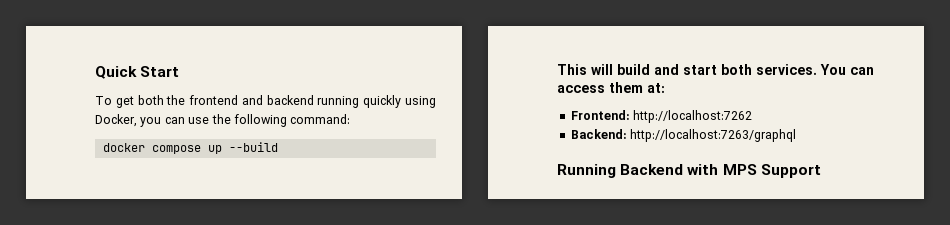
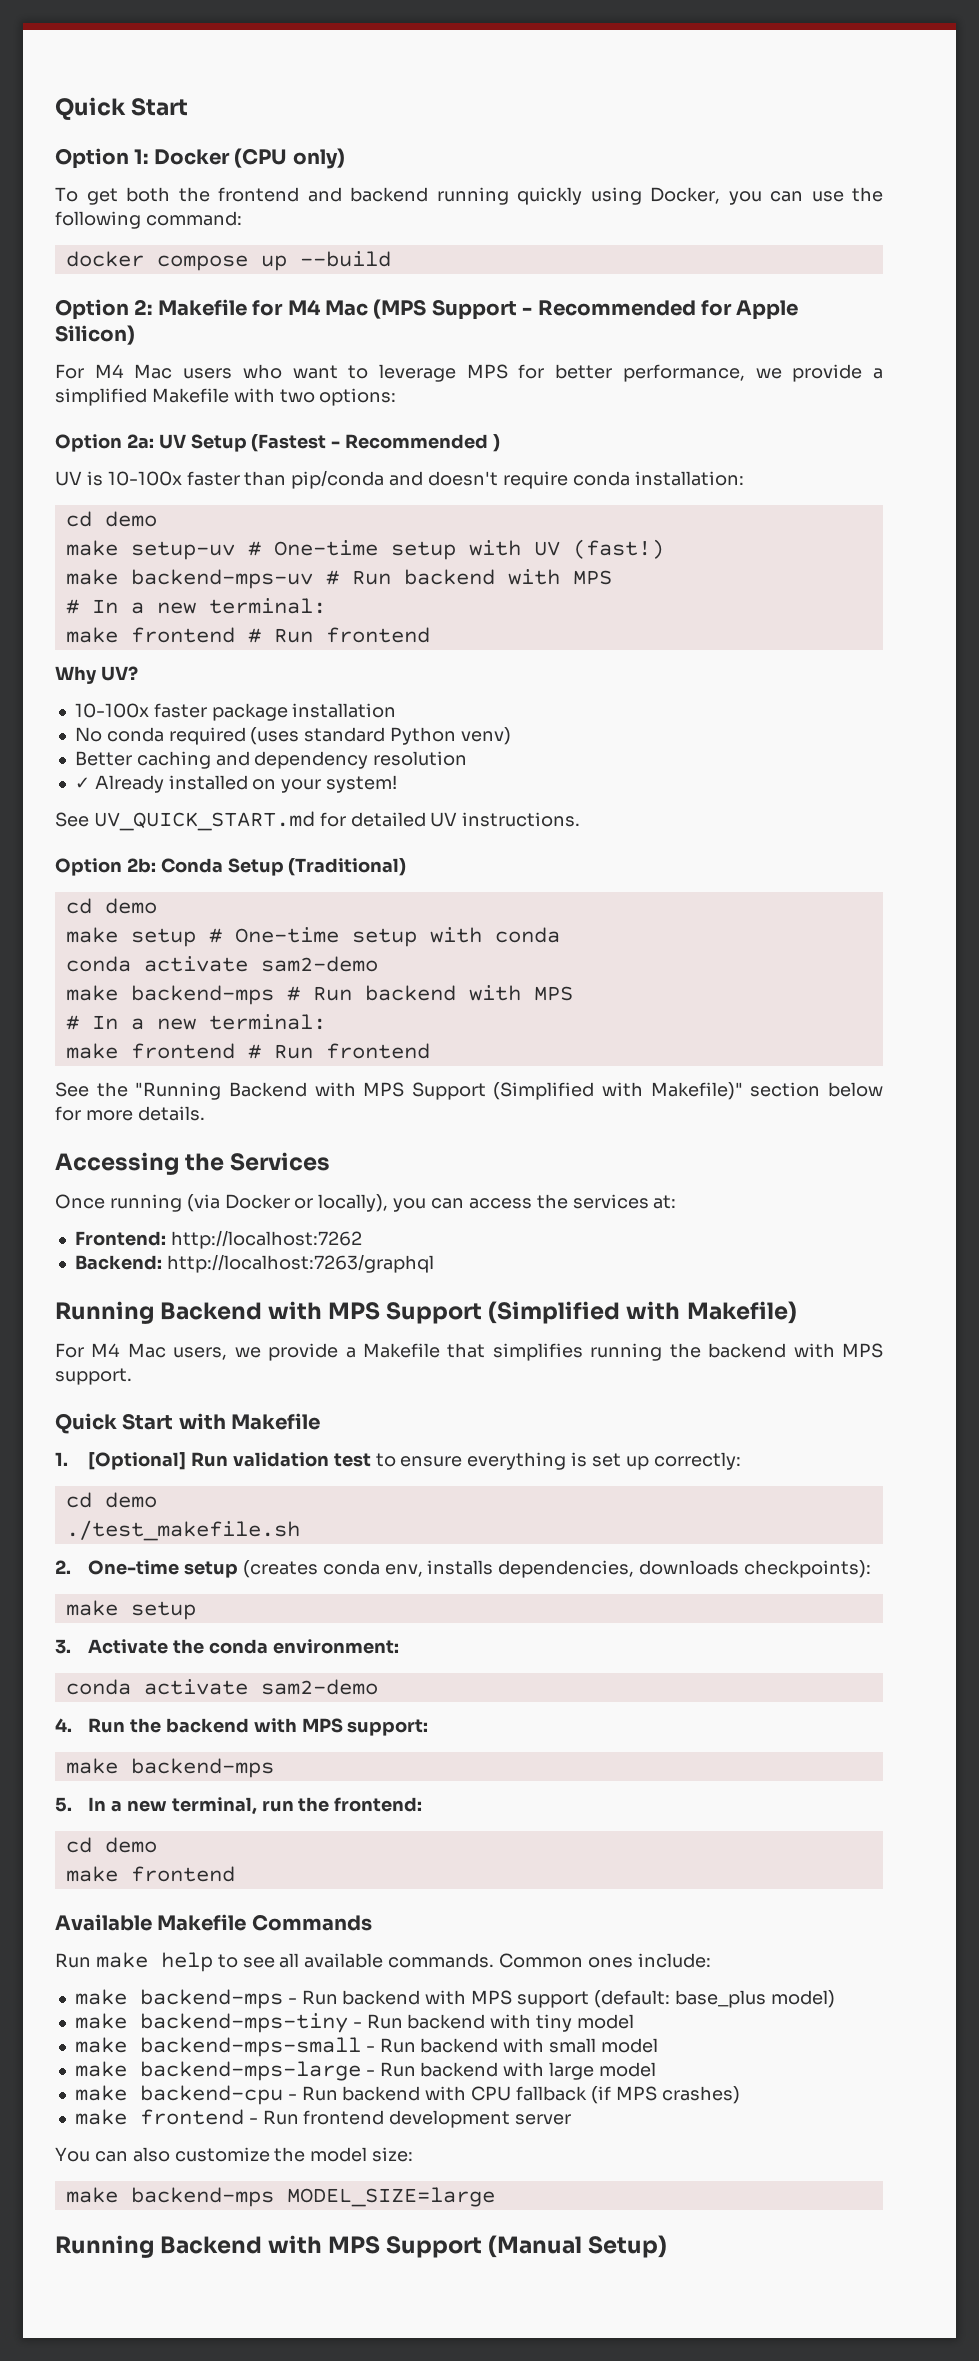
[95,66,180,79] Quick Start -> [55,97,189,120] [55,148,345,169] Quick Start // Option 1: Docker (CPU only)
[557,64,874,75] [557,82,643,93] This will build and start both services. You can access them -> [55,299,799,320] [55,325,135,345] [55,364,883,382] [55,388,397,406] [55,434,501,452] [55,470,744,489] [65,511,157,527] [65,539,664,560] [65,569,612,589] [65,598,326,614] [65,627,430,643] [55,666,138,684] [74,703,397,721] [74,727,511,745] [74,751,468,769] [74,775,398,793] [55,811,581,831] [55,858,407,876] [65,898,157,914] [65,927,560,947] [65,956,378,972] [65,985,573,1005] [65,1014,326,1030] [65,1043,430,1059] [55,1082,883,1100] [55,1106,205,1121] [55,1152,331,1175] [55,1194,649,1212] Option 2: Makefile for M4 Mac (MPS Support - Recommended for Apple Silicon) // For M4 Mac users who want to leverage MPS for better performance, we provide a simplified Makefile with two options: // Option 2a: UV Setup (Fastest - Recommended ) // UV is 10-100x faster than pip/conda and doesn't require conda installation: // cd demo // make setup-uv # One-time setup with UV (fast!) // make backend-mps-uv # Run backend with MPS // # In a new terminal: // make frontend # Run frontend // Why UV? // 10-100x faster package installation // No conda required (uses standard Python venv) // Better caching and dependency resolution // ✓ Already installed on your system! // See UV_QUICK_START.md for detailed UV instructions. // Option 2b: Conda Setup (Traditional) // cd demo // make setup # One-time setup with conda // conda activate sam2-demo // make backend-mps # Run backend with MPS // # In a new terminal: // make frontend # Run frontend // See the "Running Backend with MPS Support (Simplified with Makefile)" section below for more details. // Accessing the Services // Once running (via Docker or locally), you can access the services
(821, 171) none -> [488,1301,797,1324] [55,1343,884,1361] [55,1368,132,1385] [55,1413,321,1434] [55,1452,741,1470] [65,1492,157,1508] [65,1520,300,1541] [55,1560,871,1578] [65,1600,196,1620] [55,1639,399,1654] [65,1679,378,1695] [55,1718,429,1736] [65,1758,274,1778] [55,1797,423,1815] [65,1837,157,1853] [65,1866,235,1882] [55,1914,372,1931] [55,1952,711,1972] [74,1989,835,2009] [74,2013,634,2033] [74,2037,658,2057] [74,2061,656,2081] [74,2085,740,2105] [74,2109,572,2128] [55,2147,414,2162] [65,2187,495,2207] [55,2235,668,2258] (Simplified with Makefile) // For M4 Mac users, we provide a Makefile that simplifies running the backend with MPS support. // Quick Start with Makefile // 1. [Optional] Run validation test to ensure everything is set up correctly: // cd demo // ./test_makefile.sh // 2. One-time setup (creates conda env, installs dependencies, downloads checkpoints): // make setup // 3. Activate the conda environment: // conda activate sam2-demo // 4. Run the backend with MPS support: // make backend-mps // 5. In a new terminal, run the frontend: // cd demo // make frontend // Available Makefile Commands // Run make help to see all available commands. Common ones include: // make backend-mps - Run backend with MPS support (default: base_plus model) // make backend-mps-tiny - Run backend with tiny model // make backend-mps-small - Run backend with small model // make backend-mps-large - Run backend with large model // make backend-cpu - Run backend with CPU fallback (if MPS crashes) // make frontend - Run frontend development server // You can also customize the model size: // make backend-mps MODEL_SIZE=large // Running Backend with MPS Support (Manual Setup)

